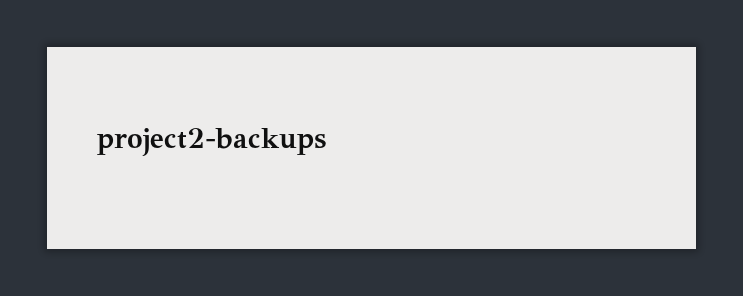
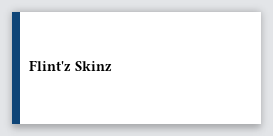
[97,128,326,156] project2-backups -> [29,60,112,72] Flint'z Skinz

